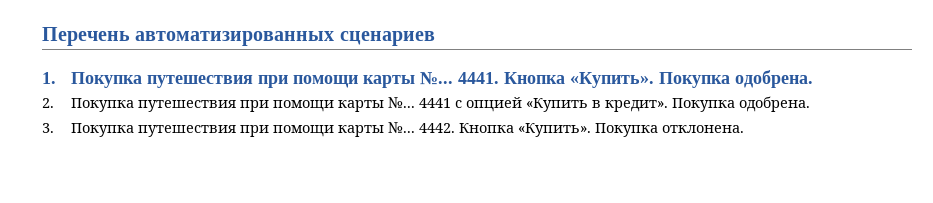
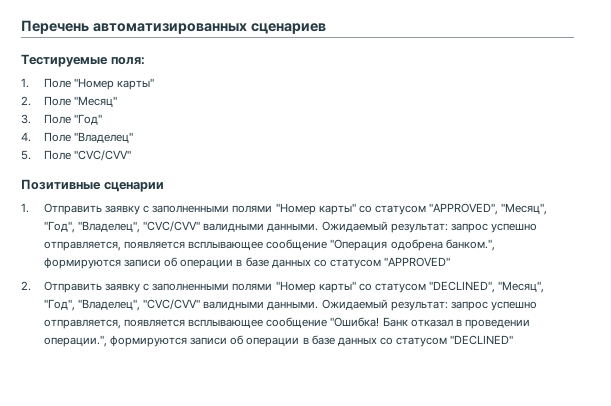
[42,70,813,88] [42,96,810,112] [42,122,744,137] 1. Покупка путешествия при помощи карты №... 4441. Кнопка «Купить». Покупка одобрена. // 2. Покупка путешествия при помощи карты №... 4441 с опцией «Купить в кредит». Покупка одобрена. // 3. Покупка путешествия при помощи карты №... 4442. Кнопка «Купить». Покупка отклонена. -> [21,54,145,67] [21,78,155,90] [21,96,118,107] [21,114,103,125] [21,132,134,143] [21,150,132,161] [21,179,164,192] [21,203,548,215] [43,221,537,233] [43,239,495,251] [43,257,450,269] [21,281,545,293] [43,299,537,311] [43,317,530,329] [43,335,514,347] Тестируемые поля: // 1. Поле "Номер карты" // 2. Поле "Месяц" // 3. Поле "Год" // 4. Поле "Владелец" // 5. Поле "CVC/CVV" // Позитивные сценарии // 1. Отправить заявку с заполненными полями "Номер карты" со статусом "APPROVED", "Месяц", "Год", "Владелец", "CVC/CVV" валидными данными. Ожидаемый результат: запрос успешно отправляется, появляется всплывающее сообщение "Операция одобрена банком.", формируются записи об операции в базе данных со статусом "APPROVED" // 2. Отправить заявку с заполненными полями "Номер карты" со статусом "DECLINED", "Месяц", "Год", "Владелец", "CVC/CVV" валидными данными. Ожидаемый результат: запрос успешно отправляется, появляется всплывающее сообщение "Ошибка! Банк отказал в проведении операции.", формируются записи об операции в базе данных со статусом "DECLINED"

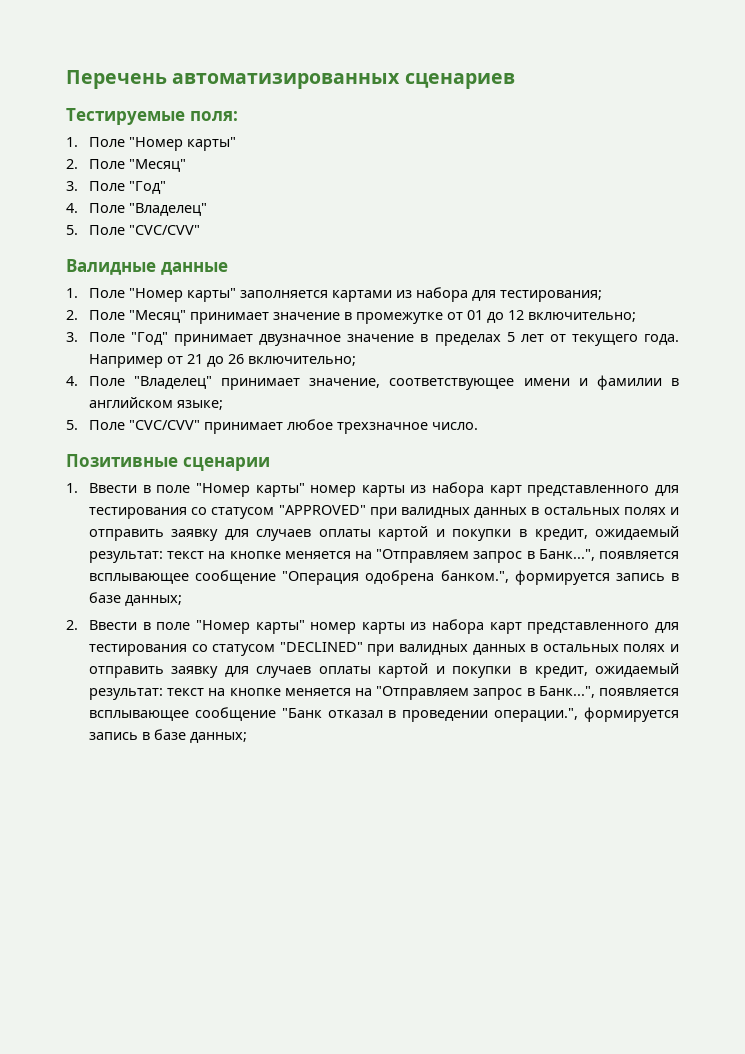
[21,179,164,192] [21,203,548,215] [43,221,537,233] [43,241,121,251] Позитивные сценарии // 1. Отправить заявку с заполненными полями "Номер карты" со статусом "APPROVED", "Месяц", "Год", "Владелец", "CVC/CVV" валидными данными. Ожидаемый результат: запрос успешно отправляется, -> [66,259,228,275] [66,287,602,302] [66,310,636,324] [66,332,679,346] [88,354,356,368] [66,375,679,390] [88,397,223,410] [66,419,478,434] [66,454,270,471] [66,482,679,497] [88,505,679,519] [88,526,679,541] [88,549,595,563] Валидные данные // 1. Поле "Номер карты" заполняется картами из набора для тестирования; // 2. Поле "Месяц" принимает значение в промежутке от 01 до 12 включительно; // 3. Поле "Год" принимает двузначное значение в пределах 5 лет от текущего года. Например от 21 до 26 включительно; // 4. Поле "Владелец" принимает значение, соответствующее имени и фамилии в английском языке; // 5. Поле "CVC/CVV" принимает любое трехзначное число. // Позитивные сценарии // 1. Ввести в поле "Номер карты" номер карты из набора карт представленного для тестирования со статусом "APPROVED" при валидных данных в остальных полях и отправить заявку для случаев оплаты картой и покупки в кредит, ожидаемый результат: текст на кнопке меняется на "Отправляем запрос в Банк...",
[43,257,450,269] [21,281,545,293] [43,299,537,311] [43,317,408,329] формируются записи об операции в базе данных со статусом "APPROVED" // 2. Отправить заявку с заполненными полями "Номер карты" со статусом "DECLINED", "Месяц", "Год", "Владелец", "CVC/CVV" валидными данными. Ожидаемый результат: запрос успешно отправляется, появляется всплывающее сообщение "Ошибка! Банк -> [514,570,679,585] [88,592,182,606] [66,619,679,634] [88,642,679,656] [88,663,679,678] [88,686,679,700] [88,707,322,721] формируется запись в базе данных; // 2. Ввести в поле "Номер карты" номер карты из набора карт представленного для тестирования со статусом "DECLINED" при валидных данных в остальных полях и отправить заявку для случаев оплаты картой и покупки в кредит, ожидаемый результат: текст на кнопке меняется на "Отправляем запрос в Банк...", появляется всплывающее сообщение "Банк
[110,335,514,347] формируются записи об операции в базе данных со статусом "DECLINED" -> [584,707,679,722] [88,729,247,743] формируется запись в базе данных;

